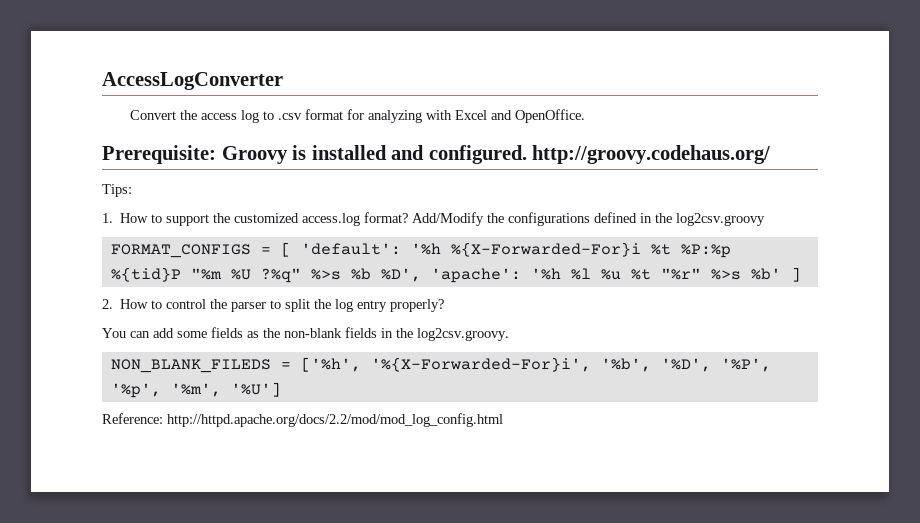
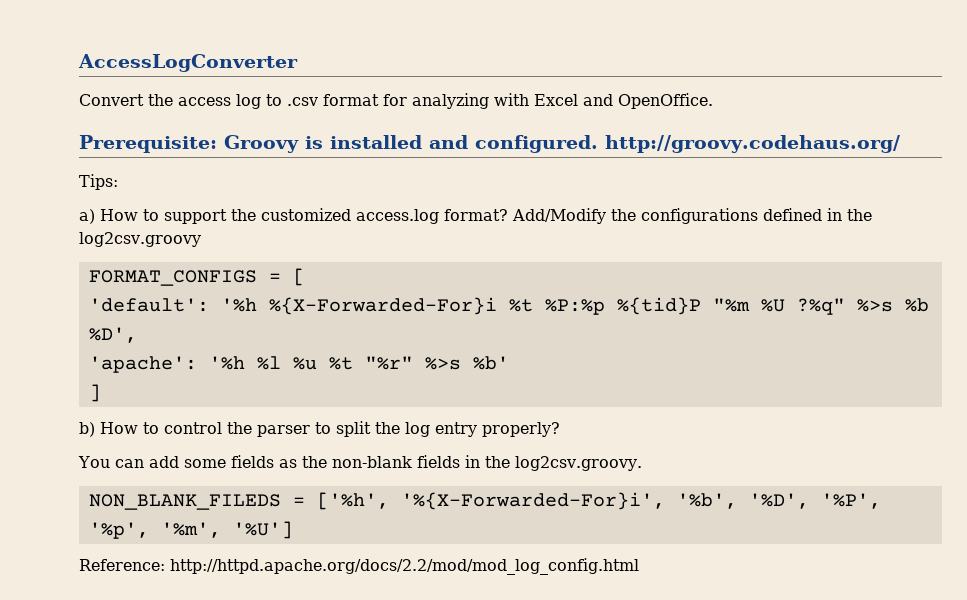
[102,213,113,223] 1. -> [79,209,95,224] a)
(291, 249) none -> (305, 277) //
(421, 275) none -> (137, 335) //
(781, 274) none -> (509, 363) //
[102,299,113,309] 2. -> [79,422,95,437] b)

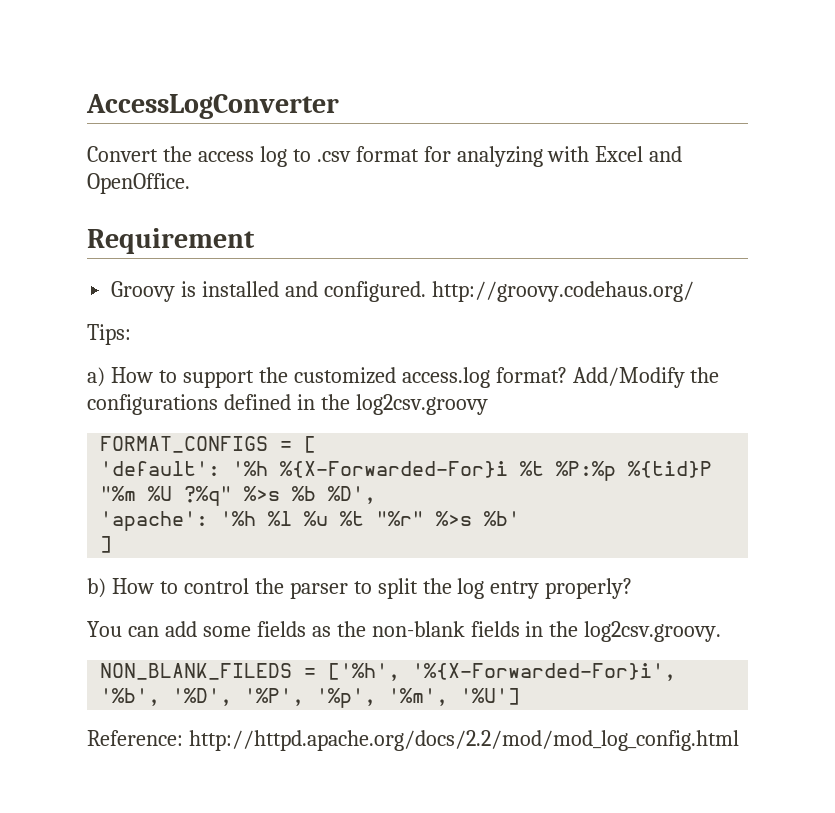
[79,135,217,153] Prerequisite: -> [87,228,255,254] Requirement //

